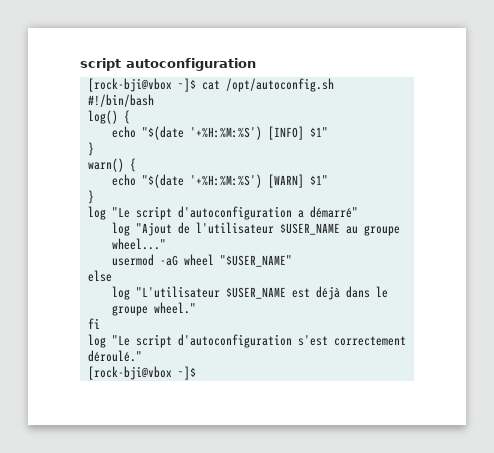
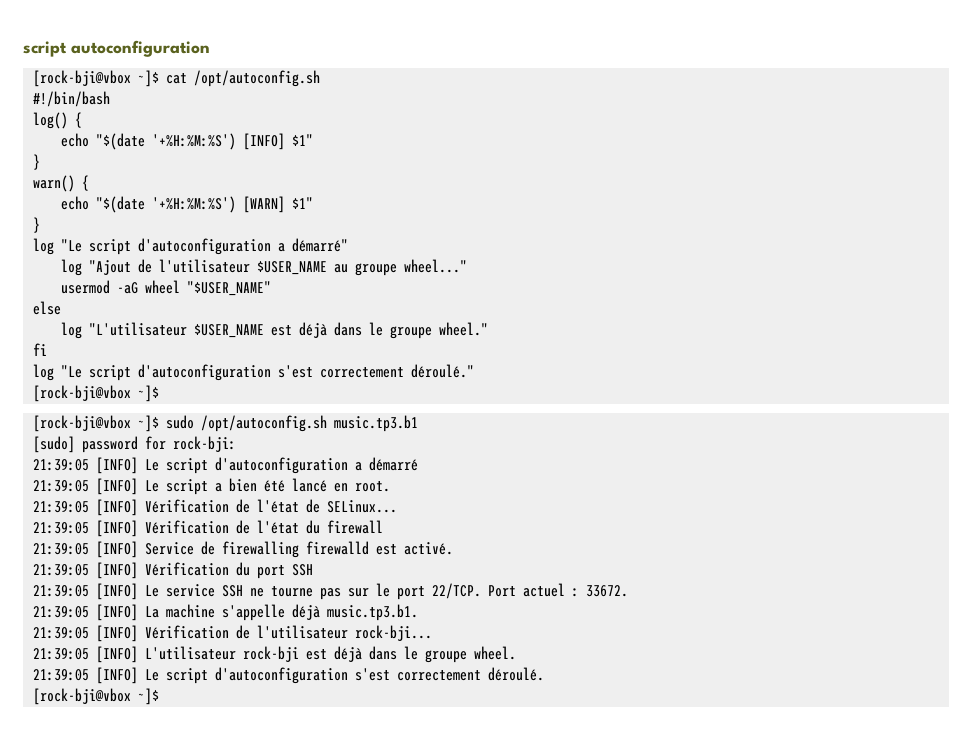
(196, 373) none -> [32,415,418,432] [32,436,236,453] [32,457,418,474] [32,478,390,495] [32,499,397,516] [32,520,383,537] [32,541,453,558] [32,562,313,579] [32,583,628,600] [32,604,418,621] [32,625,432,642] [32,646,516,663] [32,667,544,684] [32,688,159,705] // [rock-bji@vbox ~]$ sudo /opt/autoconfig.sh music.tp3.b1 // [sudo] password for rock-bji: // 21:39:05 [INFO] Le script d'autoconfiguration a démarré // 21:39:05 [INFO] Le script a bien été lancé en root. // 21:39:05 [INFO] Vérification de l'état de SELinux... // 21:39:05 [INFO] Vérification de l'état du firewall // 21:39:05 [INFO] Service de firewalling firewalld est activé. // 21:39:05 [INFO] Vérification du port SSH // 21:39:05 [INFO] Le service SSH ne tourne pas sur le port 22/TCP. Port actuel : 33672. // 21:39:05 [INFO] La machine s'appelle déjà music.tp3.b1. // 21:39:05 [INFO] Vérification de l'utilisateur rock-bji... // 21:39:05 [INFO] L'utilisateur rock-bji est déjà dans le groupe wheel. // 21:39:05 [INFO] Le script d'autoconfiguration s'est correctement déroulé. // [rock-bji@vbox ~]$

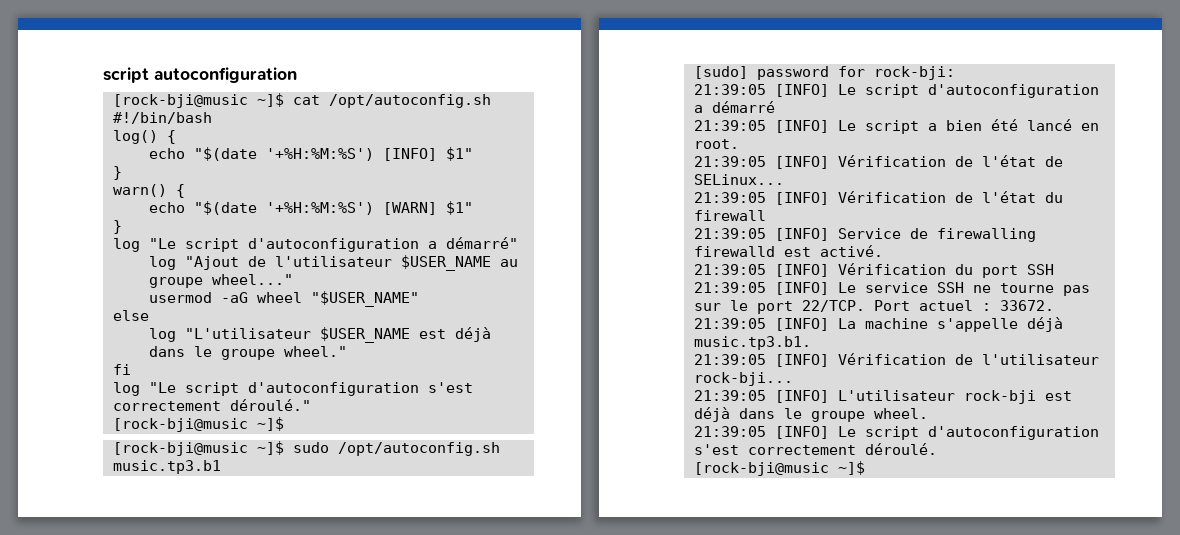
[32,70,131,87] [rock-bji@vbox -> [112,94,248,108] [rock-bji@music
[32,385,131,402] [rock-bji@vbox -> [112,418,248,432] [rock-bji@music
[32,415,131,432] [rock-bji@vbox -> [112,442,248,456] [rock-bji@music
[32,688,131,705] [rock-bji@vbox -> [693,462,829,476] [rock-bji@music

